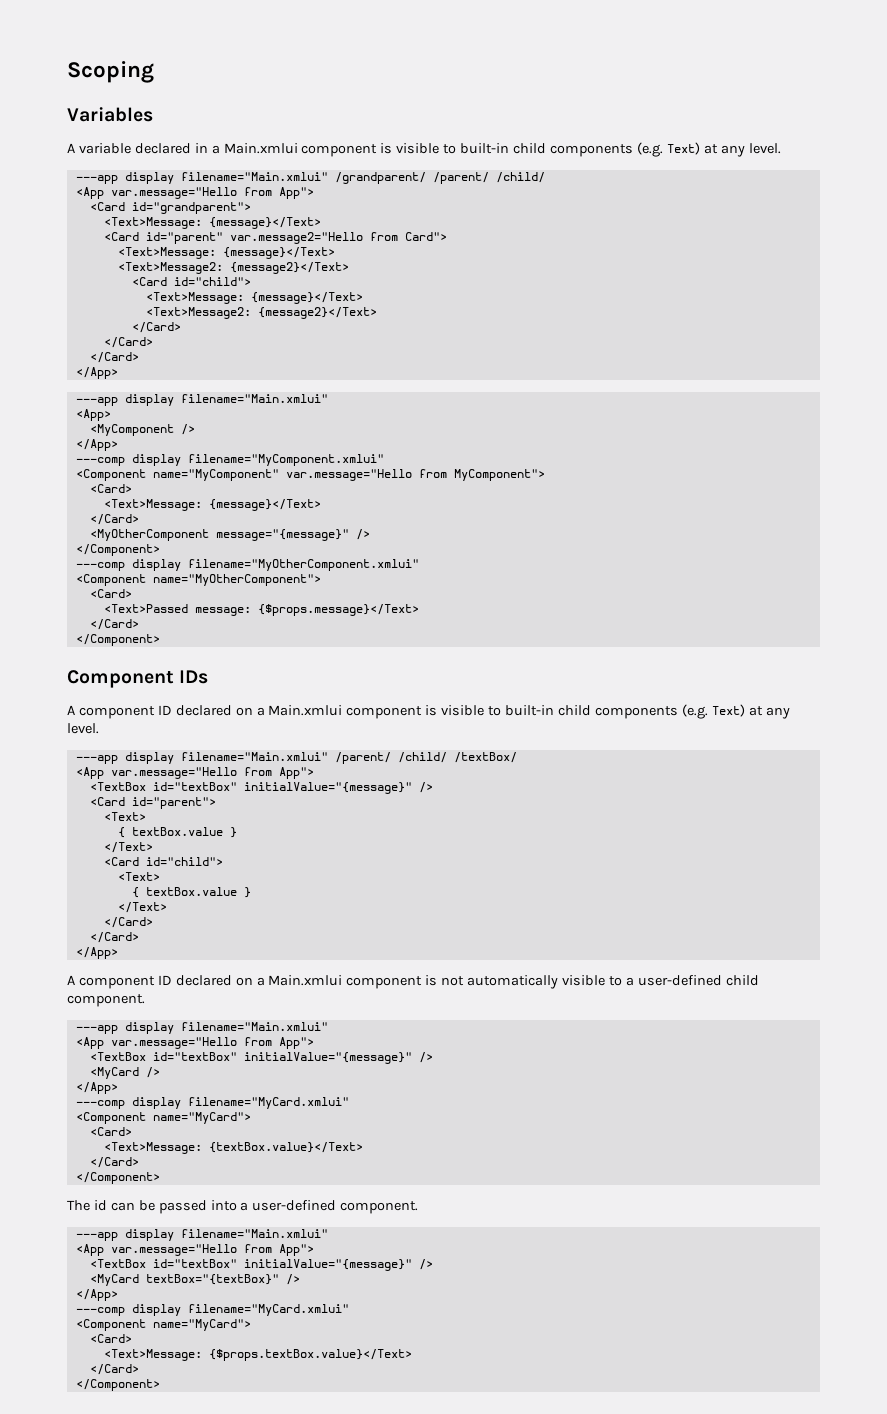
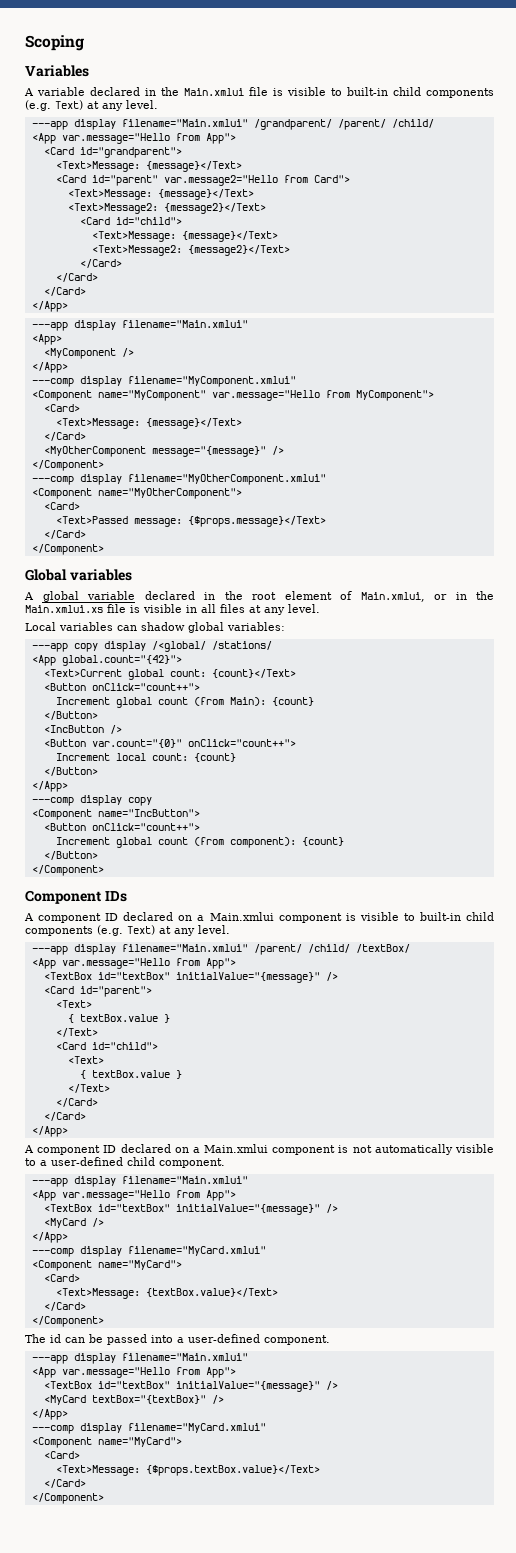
[211,143,378,157] a Main.xmlui component -> [161,87,268,96] the Main.xmlui file
(160, 640) none -> [25,569,132,581] [24,591,494,602] [25,604,320,615] [25,622,285,633] [31,641,272,652] [31,655,182,666] [43,669,296,680] [43,683,200,691] [55,697,314,708] [43,711,98,720] [43,725,122,734] [43,739,296,748] [55,753,236,762] [43,767,98,776] [31,781,68,792] [31,795,152,806] [31,809,200,820] [43,823,200,831] [55,837,344,848] [43,851,98,860] [31,865,104,876] // Global variables // A global variable declared in the root element of Main.xmlui, or in the Main.xmlui.xs file is visible in all files at any level. // Local variables can shadow global variables: // ---app copy display /<global/ /stations/ // <App global.count="{42}"> // <Text>Current global count: {count}</Text> // <Button onClick="count++"> // Increment global count (from Main): {count} // </Button> // <IncButton /> // <Button var.count="{0}" onClick="count++"> // Increment local count: {count} // </Button> // </App> // ---comp display copy // <Component name="IncButton"> // <Button onClick="count++"> // Increment global count (from component): {count} // </Button> // </Component>

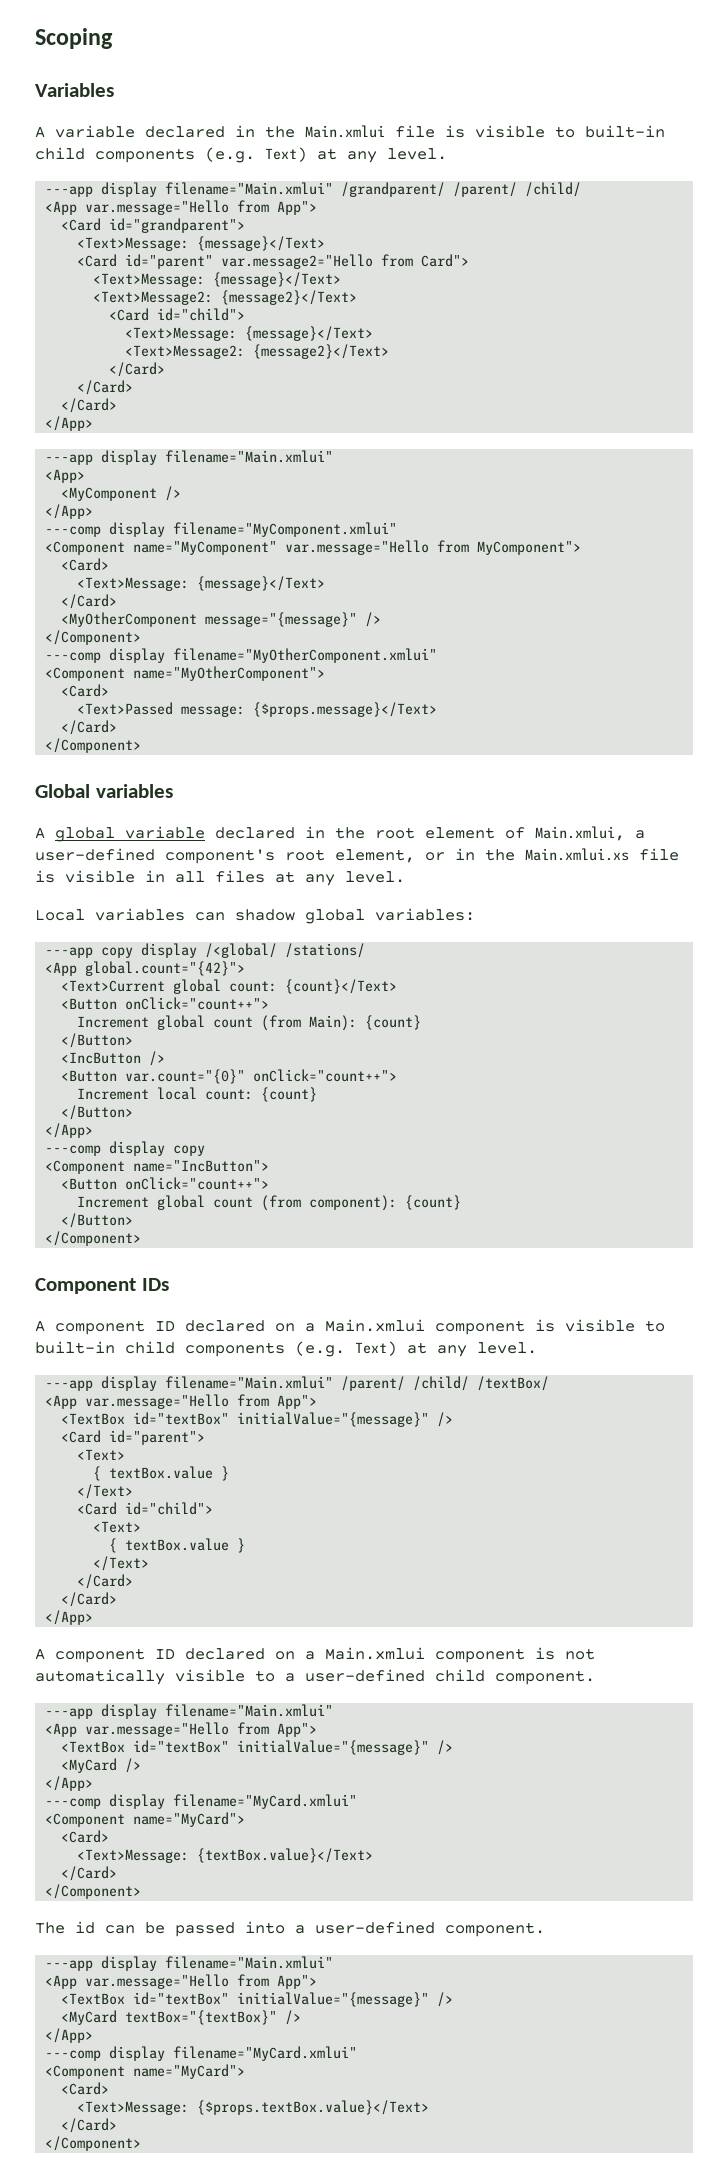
(425, 597) none -> [635,830,645,839] [35,848,415,864] a user-defined component's root element,

